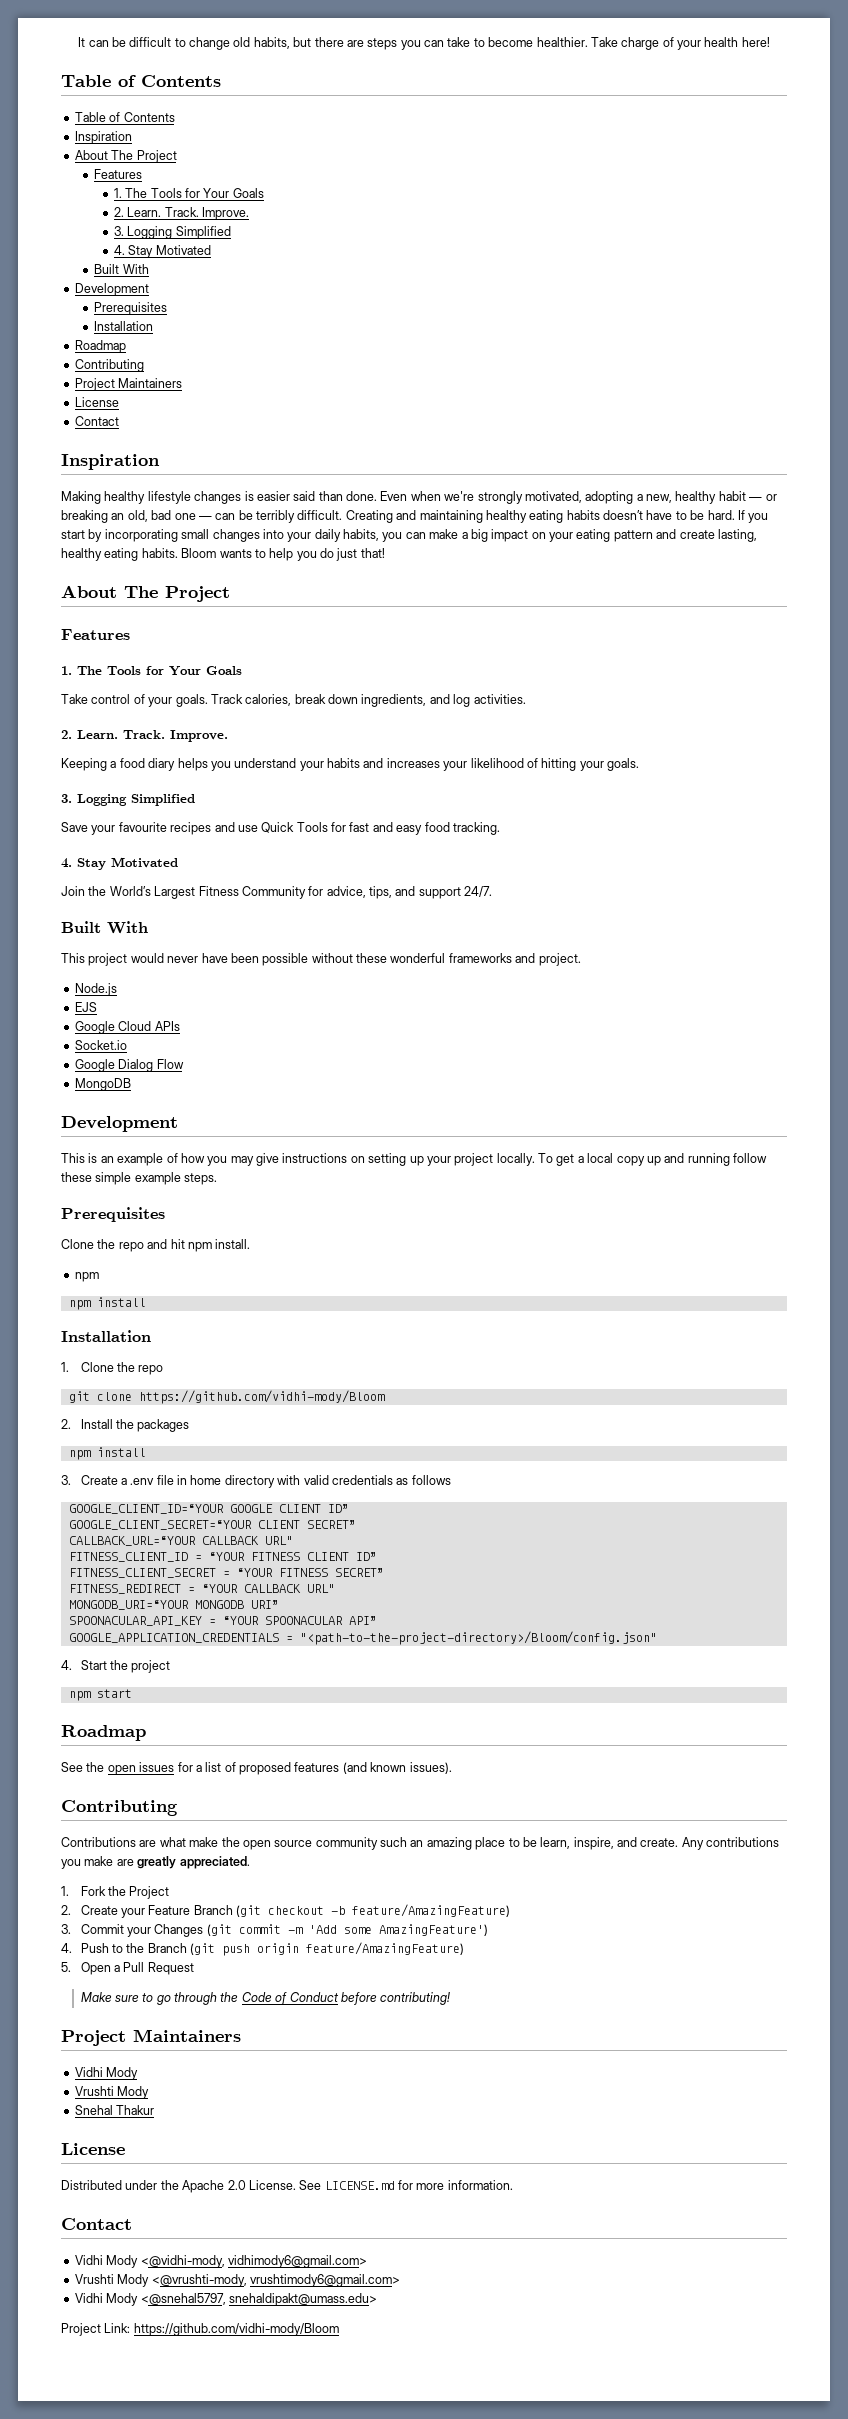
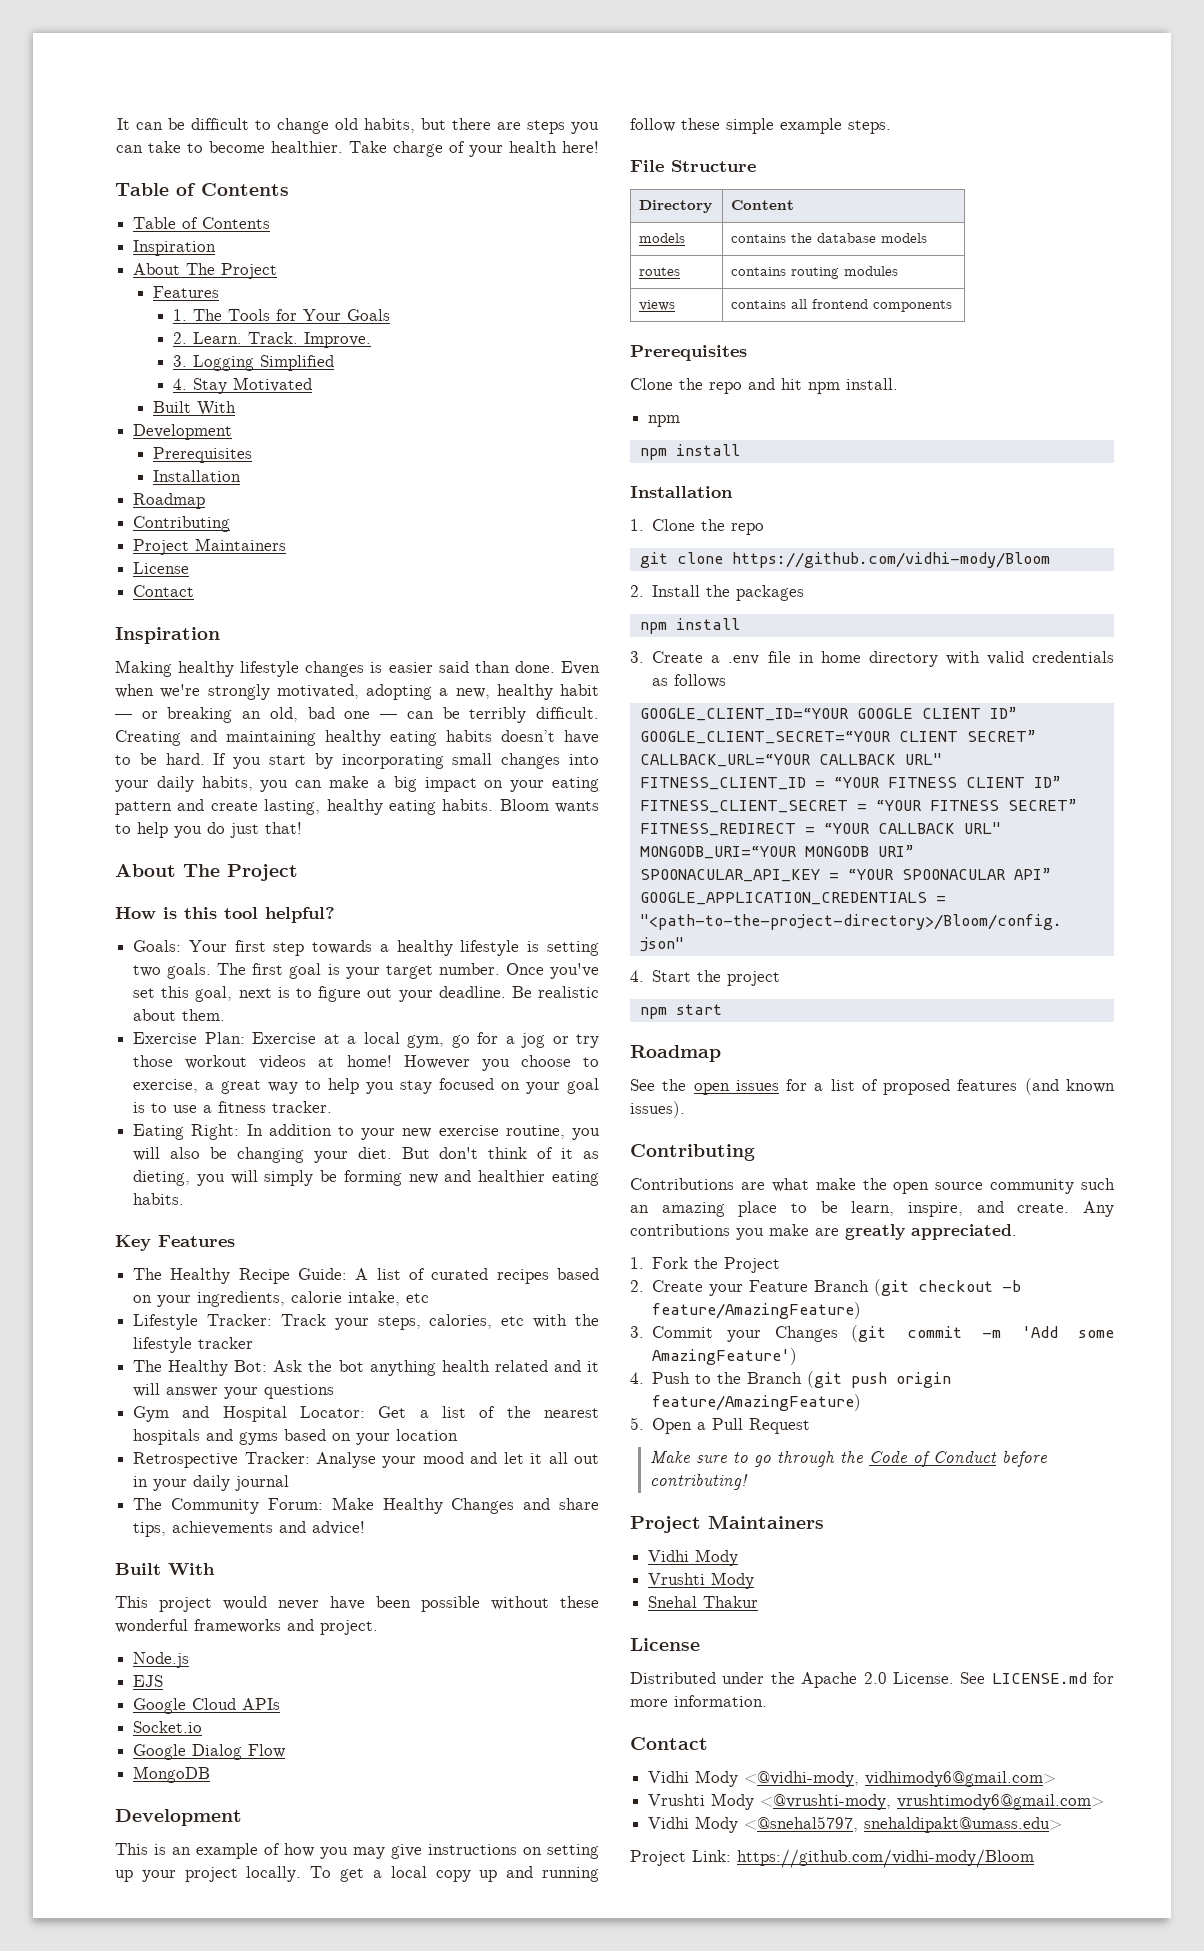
[61,629,130,640] [61,666,242,676] [61,694,526,707] [61,730,228,742] [61,758,639,771] [61,794,195,806] [61,822,500,835] [61,857,178,870] [61,886,493,899] Features // 1. The Tools for Your Goals // Take control of your goals. Track calories, break down ingredients, and log activities. // 2. Learn. Track. Improve. // Keeping a food diary helps you understand your habits and increases your likelihood of hitting your goals. // 3. Logging Simplified // Save your favourite recipes and use Quick Tools for fast and easy food tracking. // 4. Stay Motivated // Join the World’s Largest Fitness Community for advice, tips, and support 24/7. -> [115,907,335,923] [133,940,599,956] [133,963,599,979] [133,986,599,1002] [133,1009,226,1021] [133,1032,600,1048] [133,1055,599,1071] [133,1078,600,1094] [133,1101,333,1113] [133,1124,601,1140] [133,1147,599,1163] [133,1170,600,1186] [133,1193,185,1205] [115,1235,235,1251] [133,1268,599,1284] [133,1291,430,1307] [133,1314,599,1330] [133,1337,254,1353] [133,1360,599,1376] [133,1383,335,1399] [133,1406,599,1422] [133,1429,459,1445] [133,1452,600,1468] [133,1475,290,1491] [133,1497,599,1514] [133,1521,366,1537] How is this tool helpful? // Goals: Your first step towards a healthy lifestyle is setting two goals. The first goal is your target number. Once you've set this goal, next is to figure out your deadline. Be realistic about them. // Exercise Plan: Exercise at a local gym, go for a jog or try those workout videos at home! However you choose to exercise, a great way to help you stay focused on your goal is to use a fitness tracker. // Eating Right: In addition to your new exercise routine, you will also be changing your diet. But don't think of it as dieting, you will simply be forming new and healthier eating habits. // Key Features // The Healthy Recipe Guide: A list of curated recipes based on your ingredients, calorie intake, etc // Lifestyle Tracker: Track your steps, calories, etc with the lifestyle tracker // The Healthy Bot: Ask the bot anything health related and it will answer your questions // Gym and Hospital Locator: Get a list of the nearest hospitals and gyms based on your location // Retrospective Tracker: Analyse your mood and let it all out in your daily journal // The Community Forum: Make Healthy Changes and share tips, achievements and advice!
(218, 1179) none -> [630,160,756,172] [639,200,713,213] [731,200,795,210] [639,233,686,243] [731,233,928,243] [639,267,681,276] [731,266,899,279] [639,300,676,311] [731,299,953,312] // File Structure // Directory | Content // models | contains the database models // routes | contains routing modules // views | contains all frontend components

